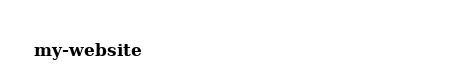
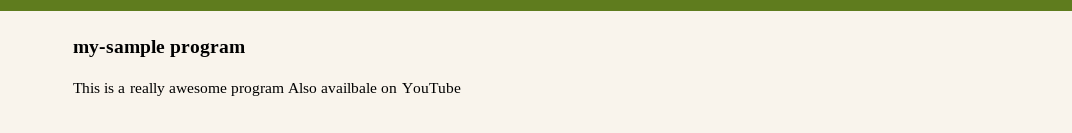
[34,43,142,60] my-website -> [73,40,246,57] [73,83,461,96] my-sample program // This is a really awesome program Also availbale on YouTube

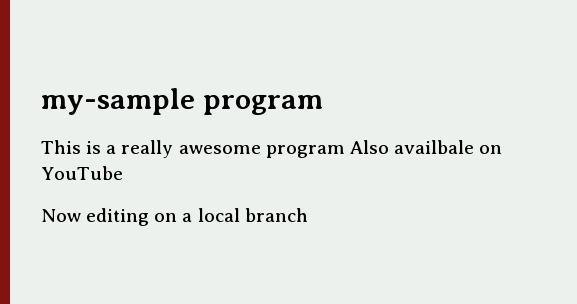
(461, 88) none -> [41,208,308,226] // Now editing on a local branch

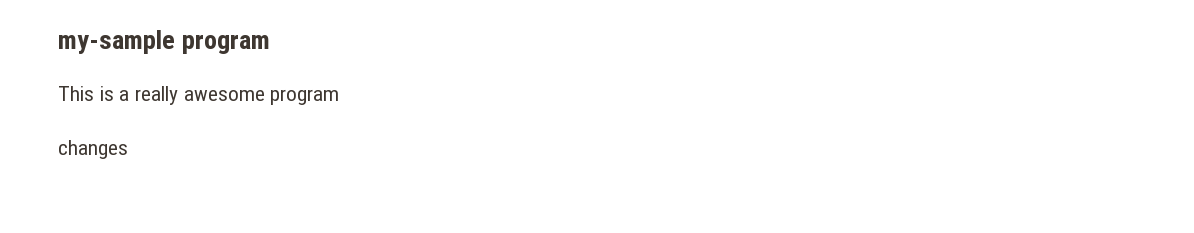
[349,140,503,154] [41,166,123,180] [41,208,308,226] Also availbale on YouTube // Now editing on a local branch -> [58,140,128,159] // changes

